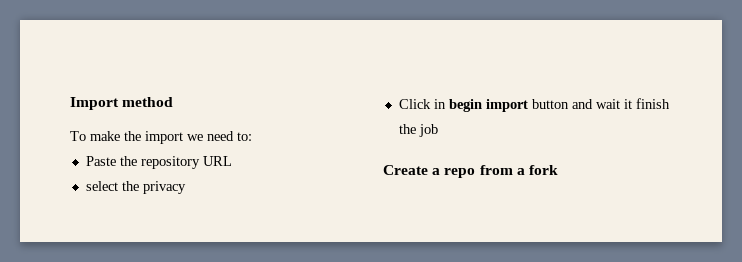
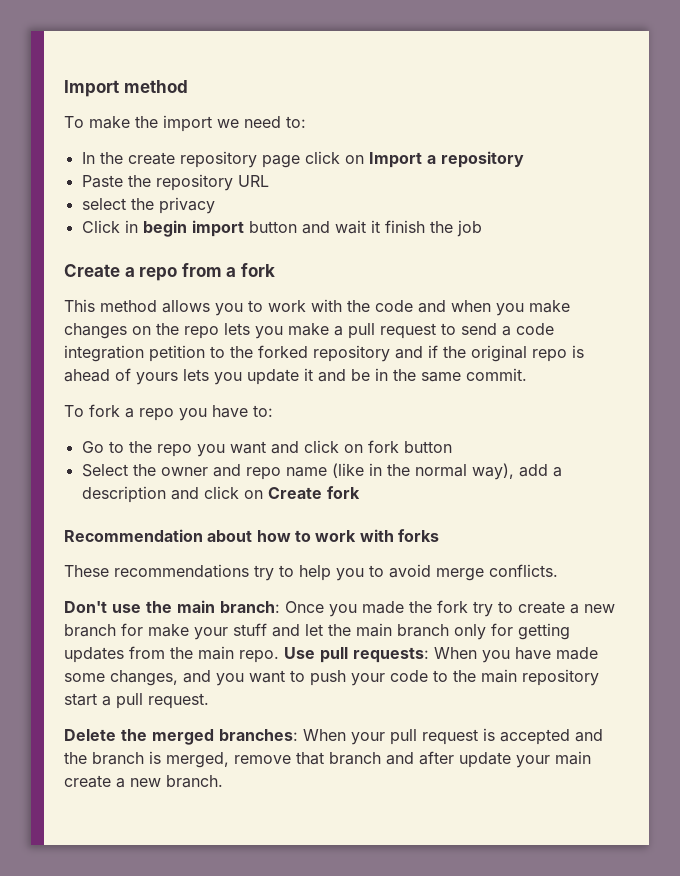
(252, 136) none -> [81,151,524,168] // In the create repository page click on Import a repository
(558, 170) none -> [64,299,570,316] [64,323,554,339] [64,345,584,362] [64,368,527,385] [64,404,273,421] [81,440,452,457] [81,463,562,480] [81,486,360,503] [64,529,439,542] [64,564,558,581] [64,600,615,617] [64,623,570,640] [64,646,598,663] [64,669,599,686] [64,693,209,709] [64,728,603,745] [64,751,591,768] [64,775,223,788] // This method allows you to work with the code and when you make changes on the repo lets you make a pull request to send a code integration petition to the forked repository and if the original repo is ahead of yours lets you update it and be in the same commit. // To fork a repo you have to: // Go to the repo you want and click on fork button // Select the owner and repo name (like in the normal way), add a description and click on Create fork // Recommendation about how to work with forks // These recommendations try to help you to avoid merge conflicts. // Don't use the main branch: Once you made the fork try to create a new branch for make your stuff and let the main branch only for getting updates from the main repo. Use pull requests: When you have made some changes, and you want to push your code to the main repository start a pull request. // Delete the merged branches: When your pull request is accepted and the branch is merged, remove that branch and after update your main create a new branch.

